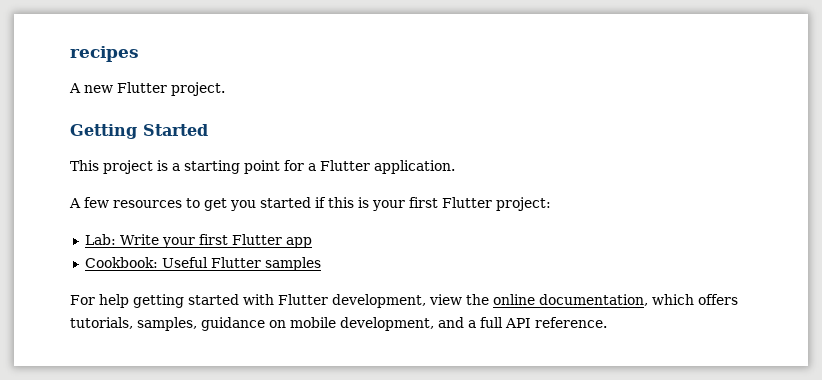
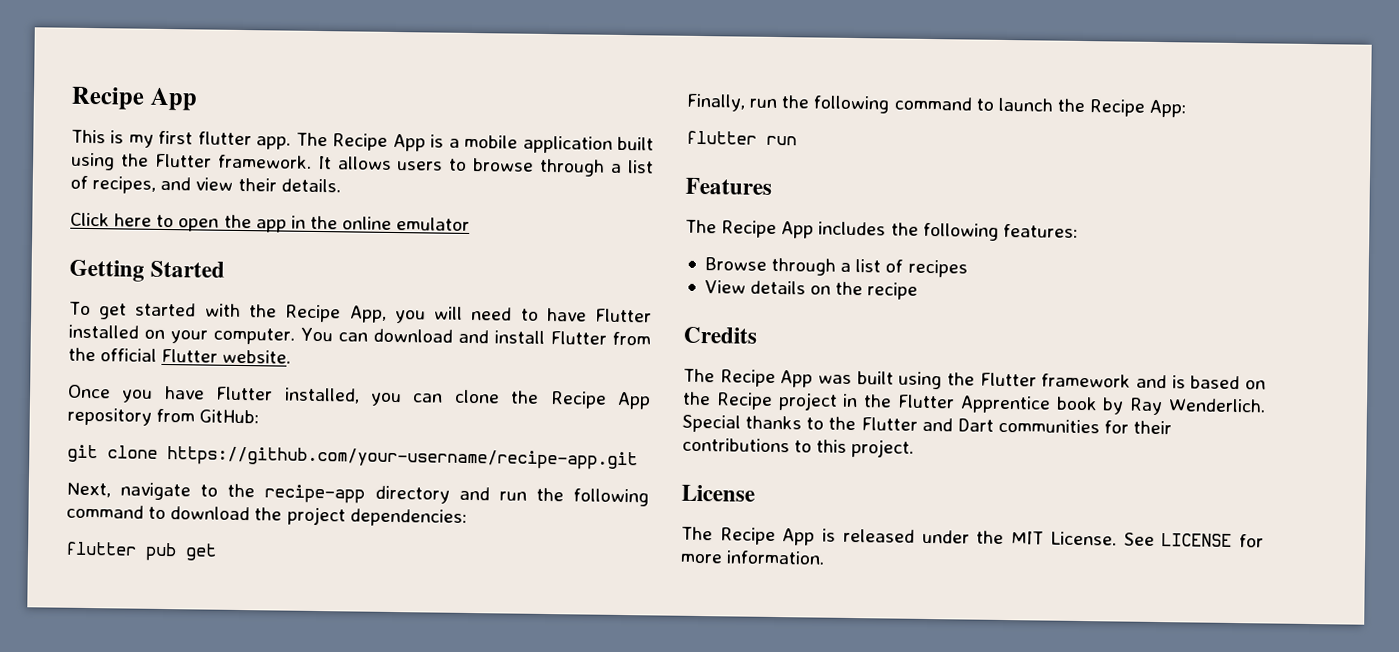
[70,46,139,62] [69,82,225,96] [70,124,208,139] [70,160,455,174] [69,197,551,211] [84,234,312,248] [84,257,321,271] [70,294,738,308] [70,317,607,331] recipes // A new Flutter project. // Getting Started // This project is a starting point for a Flutter application. // A few resources to get you started if this is your first Flutter project: // Lab: Write your first Flutter app // Cookbook: Useful Flutter samples // For help getting started with Flutter development, view the online documentation, which offers tutorials, samples, guidance on mobile development, and a full API reference. -> [71,86,198,111] [71,129,654,154] [70,152,654,177] [70,175,341,194] [70,212,471,233] [69,259,226,282] [69,301,652,324] [68,324,651,346] [68,347,292,364] [68,384,651,410] [67,407,260,426] [67,444,638,471] [66,482,650,507] [66,504,467,527] [65,541,217,562] [686,93,1187,118] [686,130,797,146] [685,177,772,195] [685,219,1078,241] [704,257,968,278] [704,280,919,300] [683,326,757,344] [683,368,1266,390] [682,391,1267,416] [682,414,1173,435] [682,437,915,458] [681,484,755,502] [681,526,1264,548] [680,550,826,565] Recipe App // This is my first flutter app. The Recipe App is a mobile application built using the Flutter framework. It allows users to browse through a list of recipes, and view their details. // Click here to open the app in the online emulator // Getting Started // To get started with the Recipe App, you will need to have Flutter installed on your computer. You can download and install Flutter from the official Flutter website. // Once you have Flutter installed, you can clone the Recipe App repository from GitHub: // git clone https://github.com/your-username/recipe-app.git // Next, navigate to the recipe-app directory and run the following command to download the project dependencies: // flutter pub get // Finally, run the following command to launch the Recipe App: // flutter run // Features // The Recipe App includes the following features: // Browse through a list of recipes // View details on the recipe // Credits // The Recipe App was built using the Flutter framework and is based on the Recipe project in the Flutter Apprentice book by Ray Wenderlich. Special thanks to the Flutter and Dart communities for their contributions to this project. // License // The Recipe App is released under the MIT License. See LICENSE for more information.

